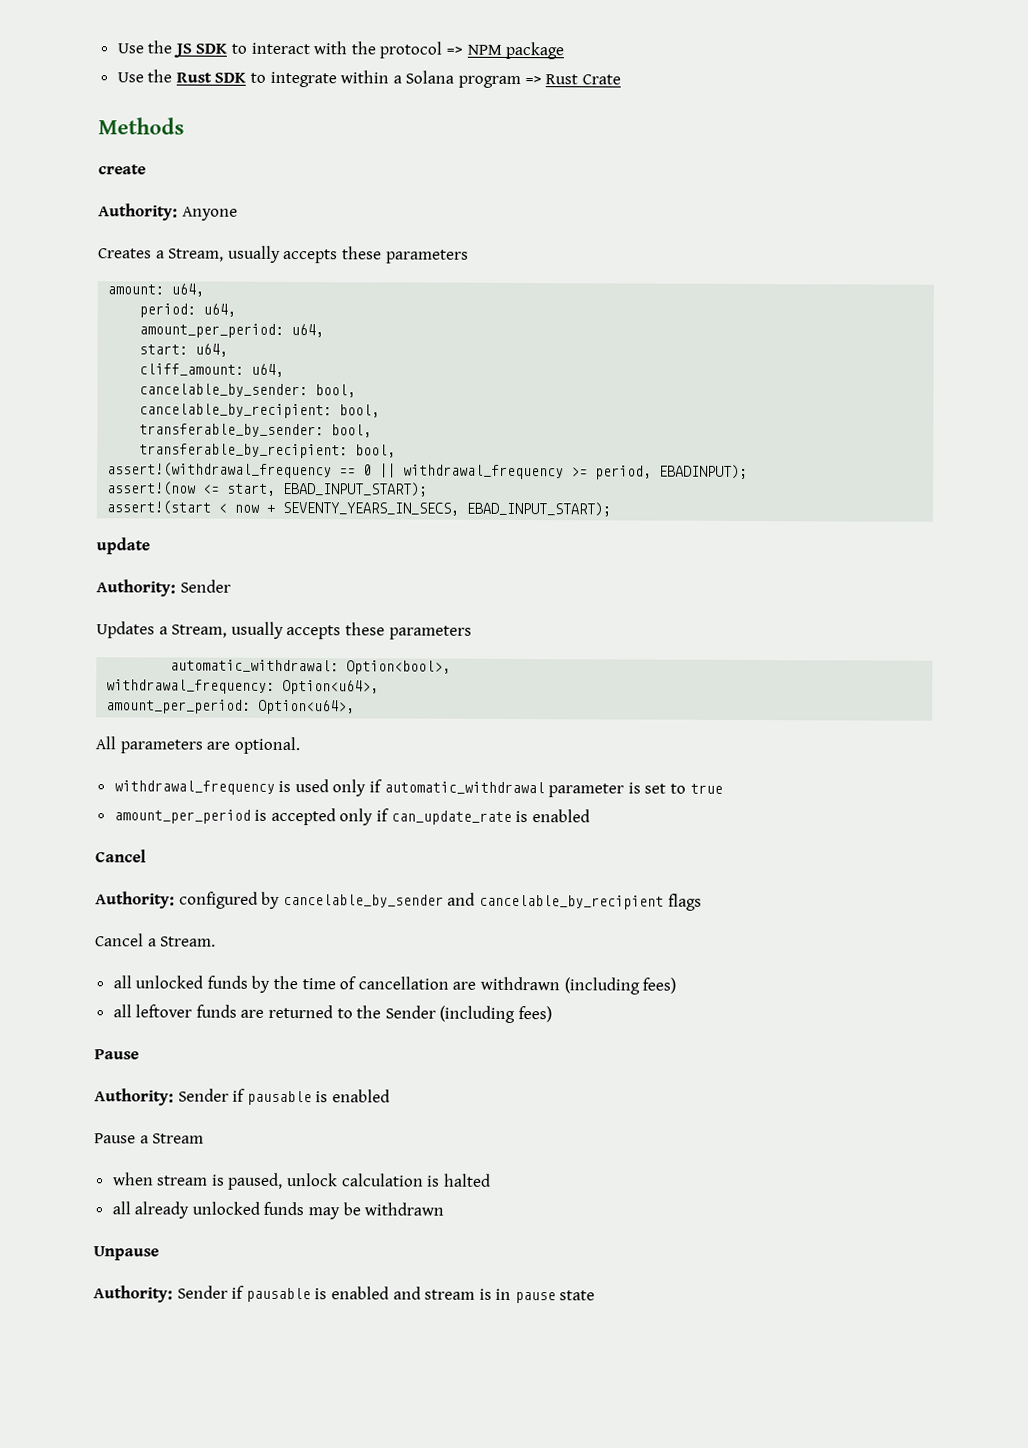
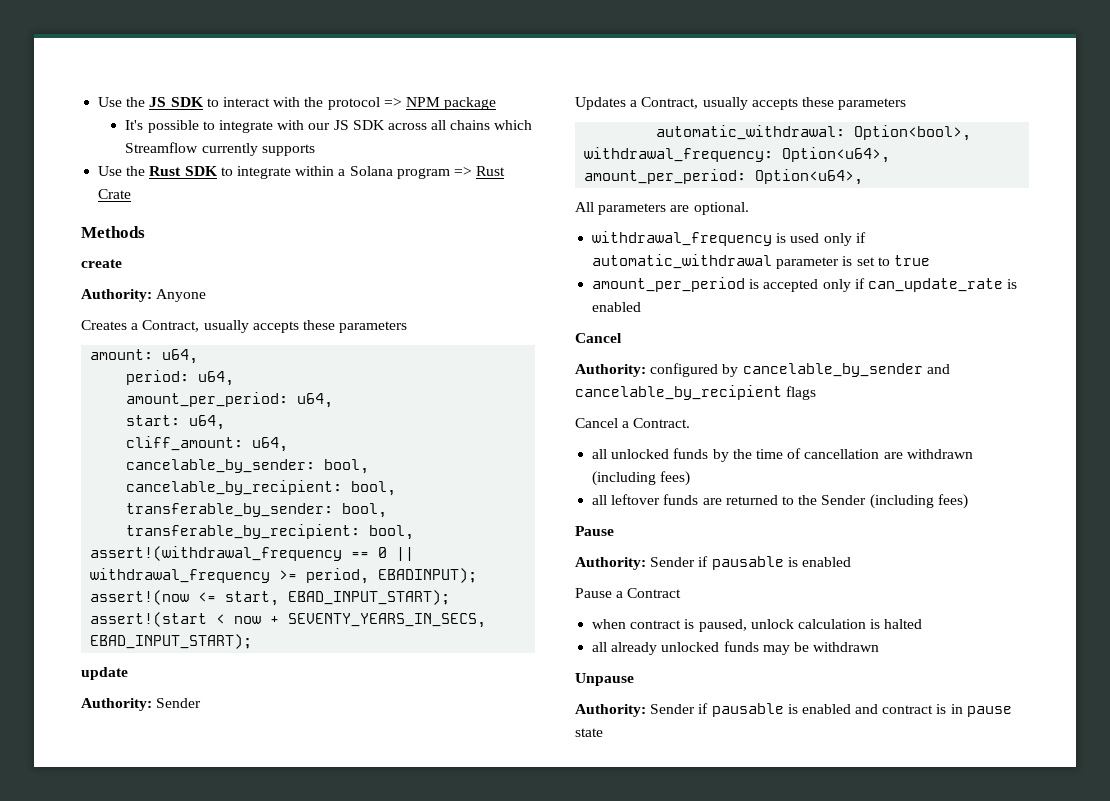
(565, 50) none -> [125,120,533,133] [125,142,315,156] // It's possible to integrate with our JS SDK across all chains which Streamflow currently supports
[168,248,225,262] Stream, -> [142,320,200,332] Contract,
[171,624,228,638] Stream, -> [641,97,699,109] Contract,
[160,936,217,947] Stream. -> [633,418,691,428] Contract.
[152,1133,205,1144] Stream -> [627,588,682,598] Contract
[156,1175,209,1186] stream -> [630,620,682,629] contract
[424,1289,476,1300] stream -> [882,705,934,714] contract

